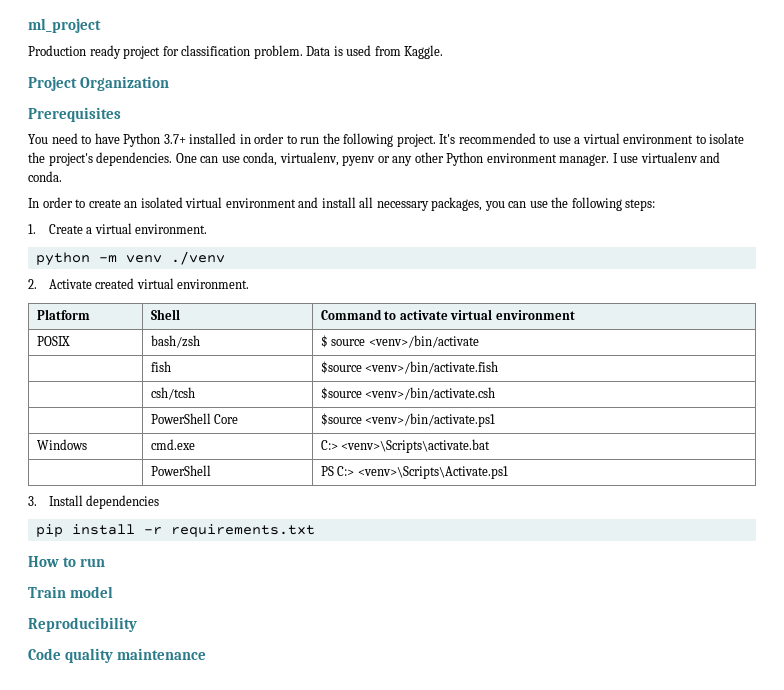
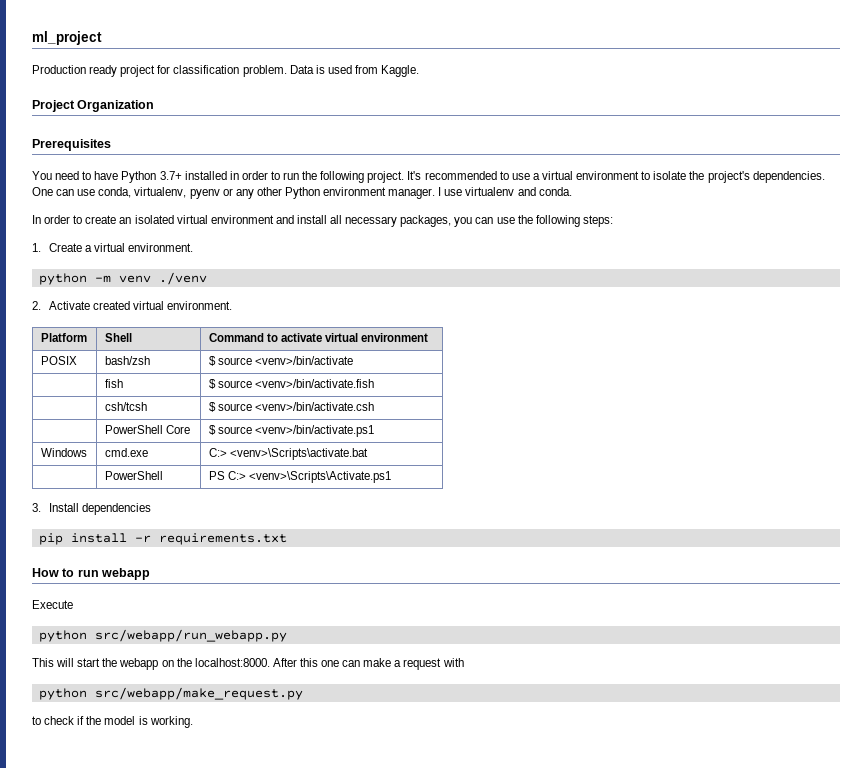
[320,361,362,374] $source -> [208,379,252,389] $ source
[320,387,362,400] $source -> [208,402,252,412] $ source
[320,413,362,426] $source -> [208,425,252,435] $ source
[28,586,113,598] [28,617,137,632] [28,648,206,663] // Train model // Reproducibility // Code quality maintenance -> [101,568,151,580] [32,600,73,609] [38,629,287,642] [32,658,464,670] [38,687,303,700] [32,716,193,728] webapp // Execute // python src/webapp/run_webapp.py // This will start the webapp on the localhost:8000. After this one can make a request with // python src/webapp/make_request.py // to check if the model is working.

